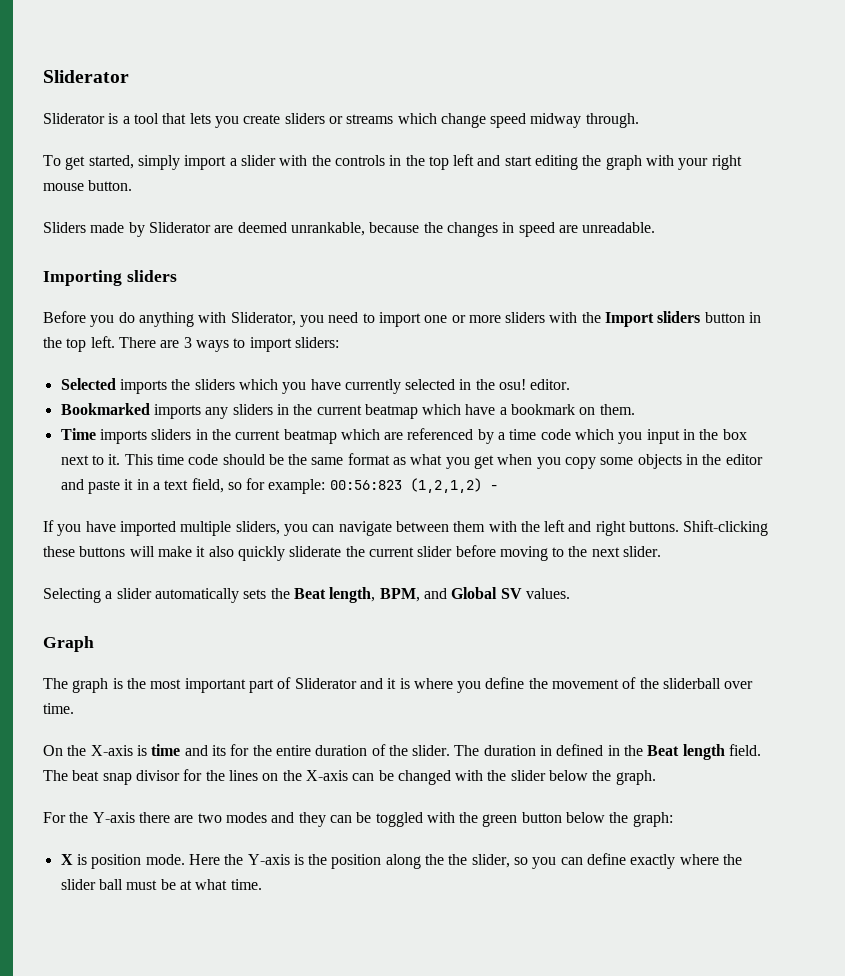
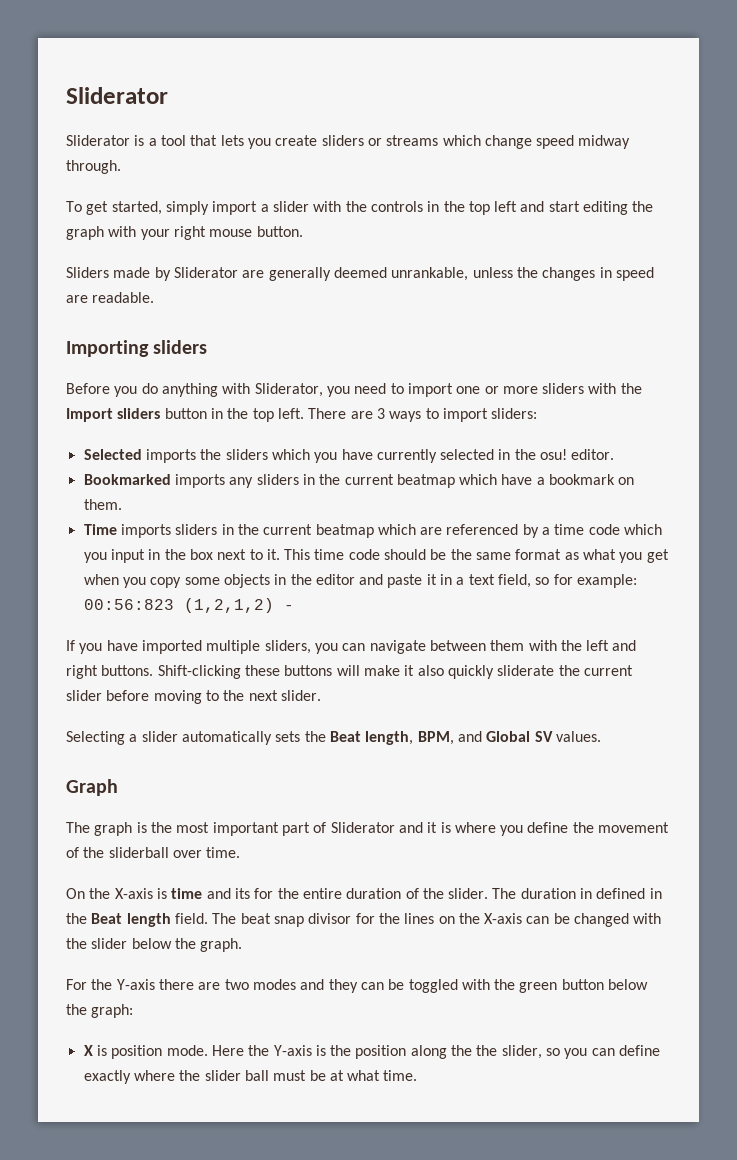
(234, 229) none -> [268,267,331,281] generally
[369,222,420,233] because -> [472,267,513,278] unless
[582,222,656,233] unreadable. -> [92,292,155,303] readable.

